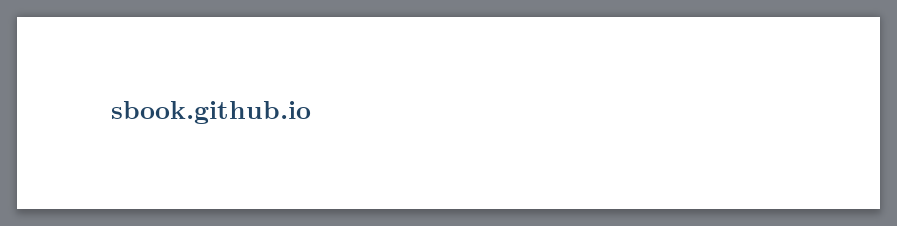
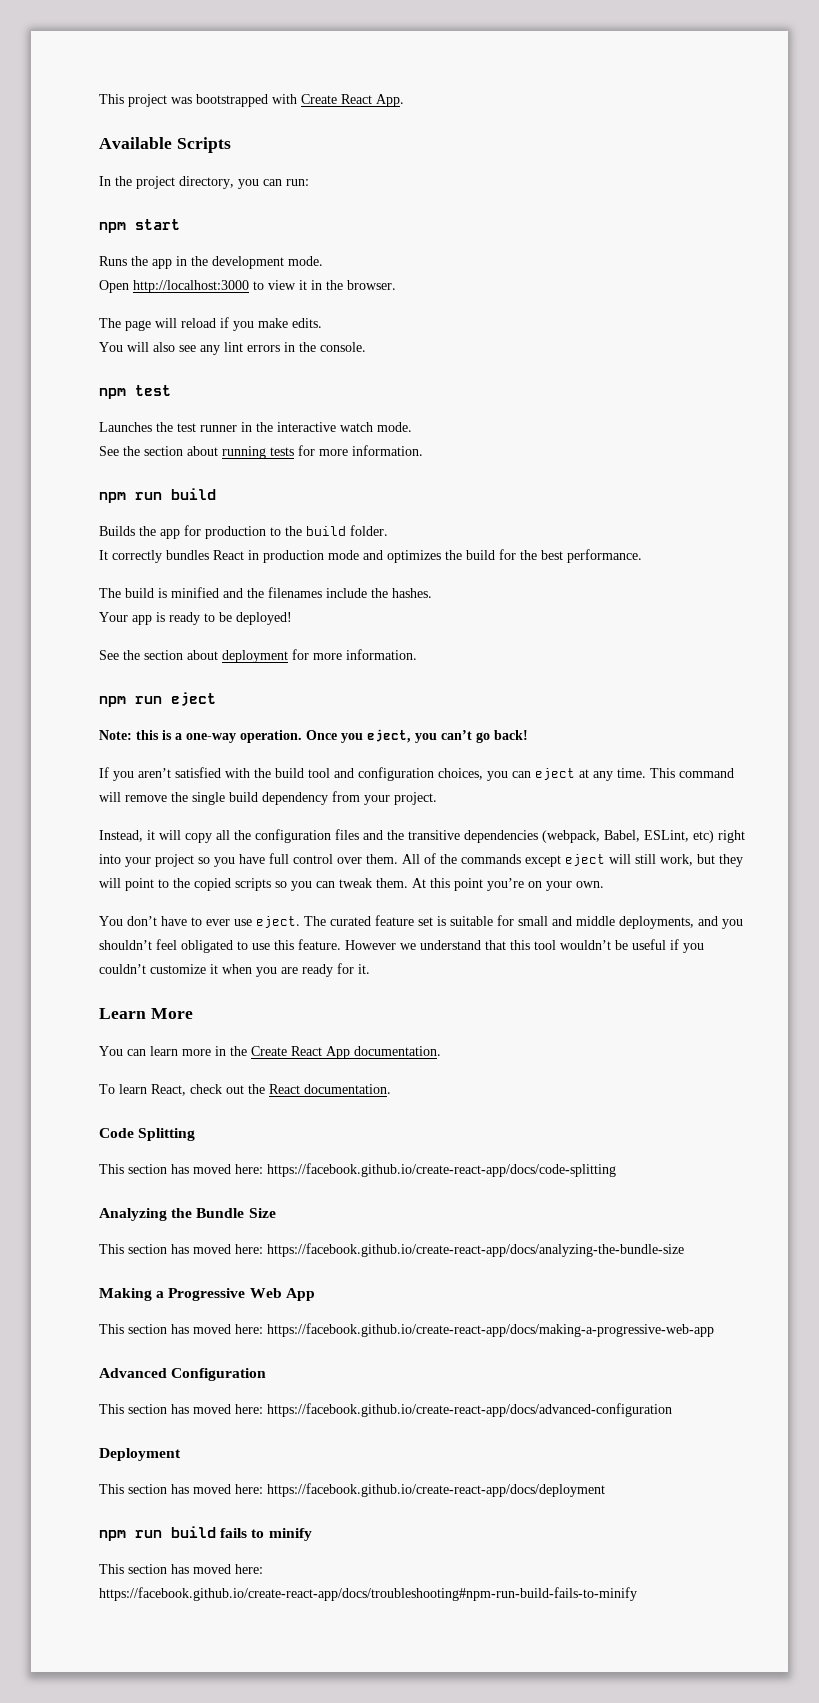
[111,101,311,124] sbook.github.io -> [99,94,404,107] [99,137,231,153] [99,176,309,189] [99,219,180,233] [99,256,323,269] [99,280,396,293] [99,317,322,331] [99,342,366,355] [99,385,171,399] [99,422,412,432] [99,445,423,459] [99,488,216,503] [99,525,388,539] [99,549,642,563] [99,587,432,598] [99,612,292,625] [99,649,417,663] [99,692,216,707] [99,729,528,743] [99,767,734,781] [99,791,437,805] [99,829,745,843] [99,853,743,867] [99,878,604,891] [99,915,743,929] [99,939,704,953] [99,963,370,977] [99,1008,193,1019] [99,1046,441,1059] [99,1084,391,1096] [99,1128,196,1141] [99,1163,616,1177] [99,1208,276,1221] [99,1243,684,1257] [99,1288,315,1301] [99,1323,714,1337] [99,1368,267,1381] [99,1403,672,1417] [99,1448,181,1461] [99,1483,605,1497] [99,1526,312,1541] [99,1564,263,1574] [99,1587,637,1601] This project was bootstrapped with Create React App. // Available Scripts // In the project directory, you can run: // npm start // Runs the app in the development mode. // Open http://localhost:3000 to view it in the browser. // The page will reload if you make edits. // You will also see any lint errors in the console. // npm test // Launches the test runner in the interactive watch mode. // See the section about running tests for more information. // npm run build // Builds the app for production to the build folder. // It correctly bundles React in production mode and optimizes the build for the best performance. // The build is minified and the filenames include the hashes. // Your app is ready to be deployed! // See the section about deployment for more information. // npm run eject // Note: this is a one-way operation. Once you eject, you can’t go back! // If you aren’t satisfied with the build tool and configuration choices, you can eject at any time. This command will remove the single build dependency from your project. // Instead, it will copy all the configuration files and the transitive dependencies (webpack, Babel, ESLint, etc) right into your project so you have full control over them. All of the commands except eject will still work, but they will point to the copied scripts so you can tweak them. At this point you’re on your own. // You don’t have to ever use eject. The curated feature set is suitable for small and middle deployments, and you shouldn’t feel obligated to use this feature. However we understand that this tool wouldn’t be useful if you couldn’t customize it when you are ready for it. // Learn More // You can learn more in the Create React App documentation. // To learn React, check out the React documentation. // Code Splitting // This section has moved here: https://facebook.github.io/create-react-app/docs/code-splitting // Analyzing the Bundle Size // This section has moved here: https://facebook.github.io/create-react-app/docs/analyzing-the-bundle-size // Making a Progressive Web App // This section has moved here: https://facebook.github.io/create-react-app/docs/making-a-progressive-web-app // Advanced Configuration // This section has moved here: https://facebook.github.io/create-react-app/docs/advanced-configuration // Deployment // This section has moved here: https://facebook.github.io/create-react-app/docs/deployment // npm run build fails to minify // This section has moved here: https://facebook.github.io/create-react-app/docs/troubleshooting#npm-run-build-fails-to-minify

